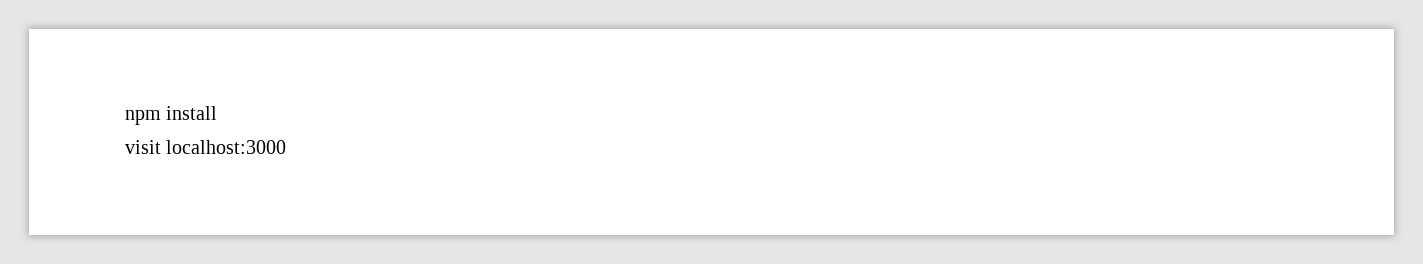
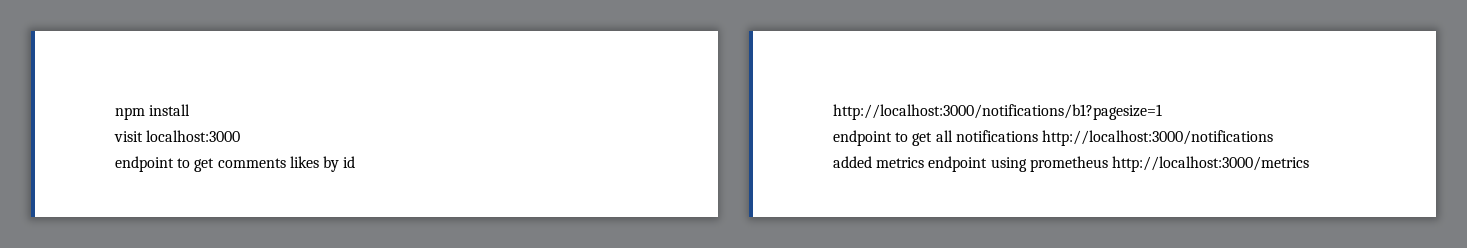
(287, 147) none -> [115,156,356,172] [833,104,1162,120] [833,130,1273,146] [833,156,1309,172] // endpoint to get comments likes by id http://localhost:3000/notifications/b1?pagesize=1 // endpoint to get all notifications http://localhost:3000/notifications // added metrics endpoint using prometheus http://localhost:3000/metrics

